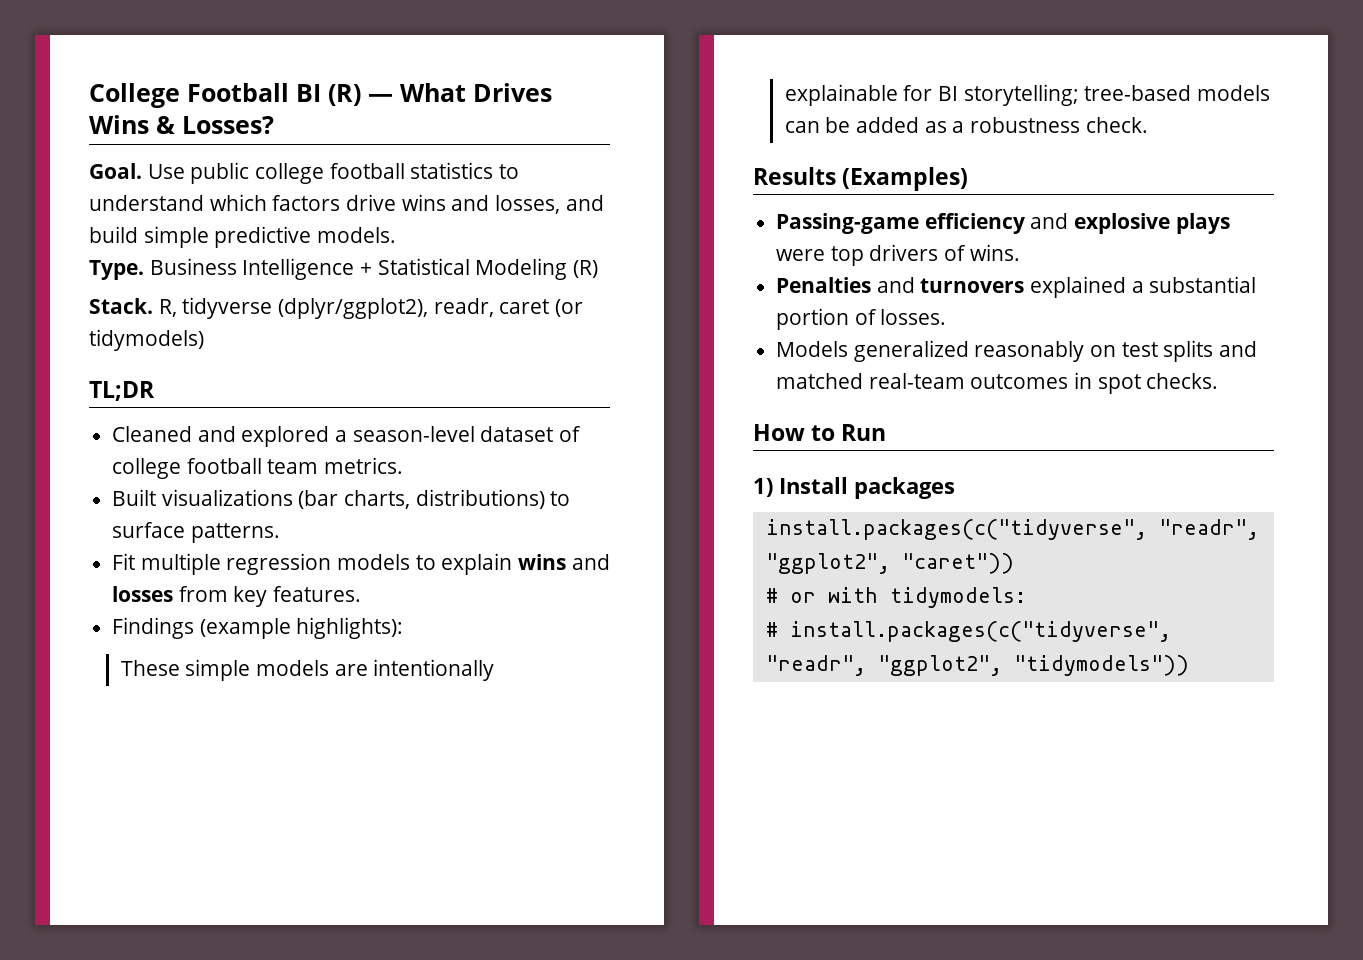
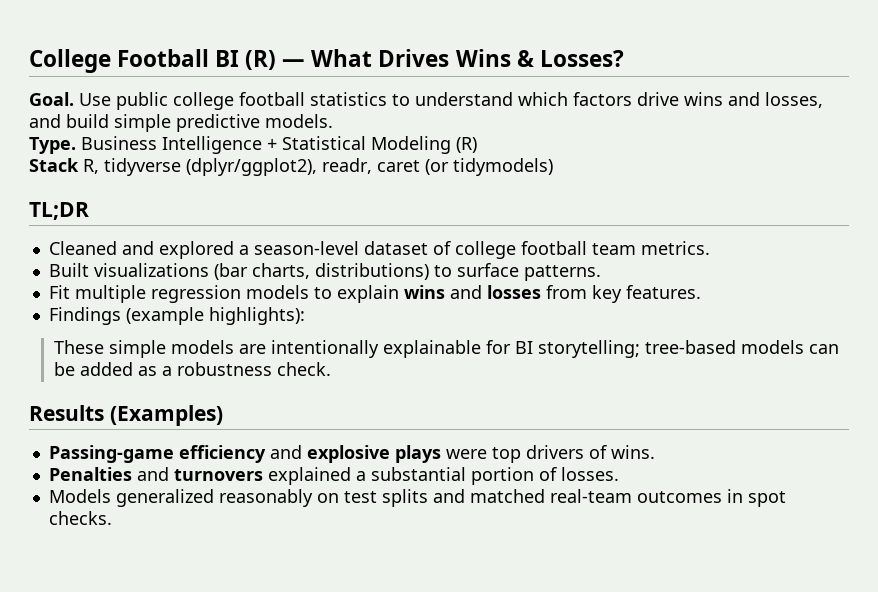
[89,298,153,314] Stack. -> [29,158,79,172] Stack
[753,424,887,441] [753,477,955,499] [765,519,1259,540] [765,553,1014,574] [765,587,1026,608] [765,621,1171,642] [765,655,1189,676] // How to Run // 1) Install packages // install.packages(c("tidyverse", "readr", "ggplot2", "caret")) // # or with tidymodels: // # install.packages(c("tidyverse", "readr", "ggplot2", "tidymodels")) -> (112, 518) none

